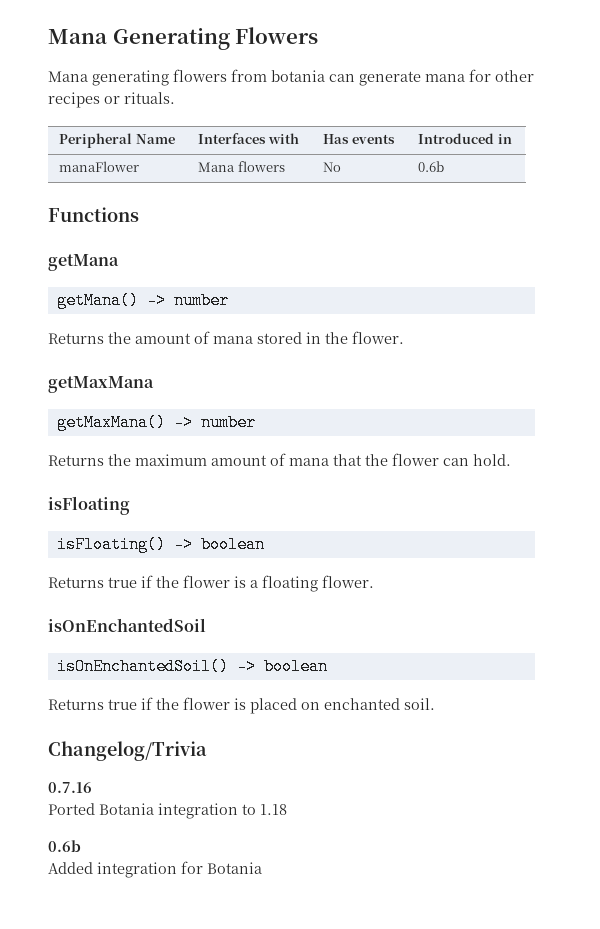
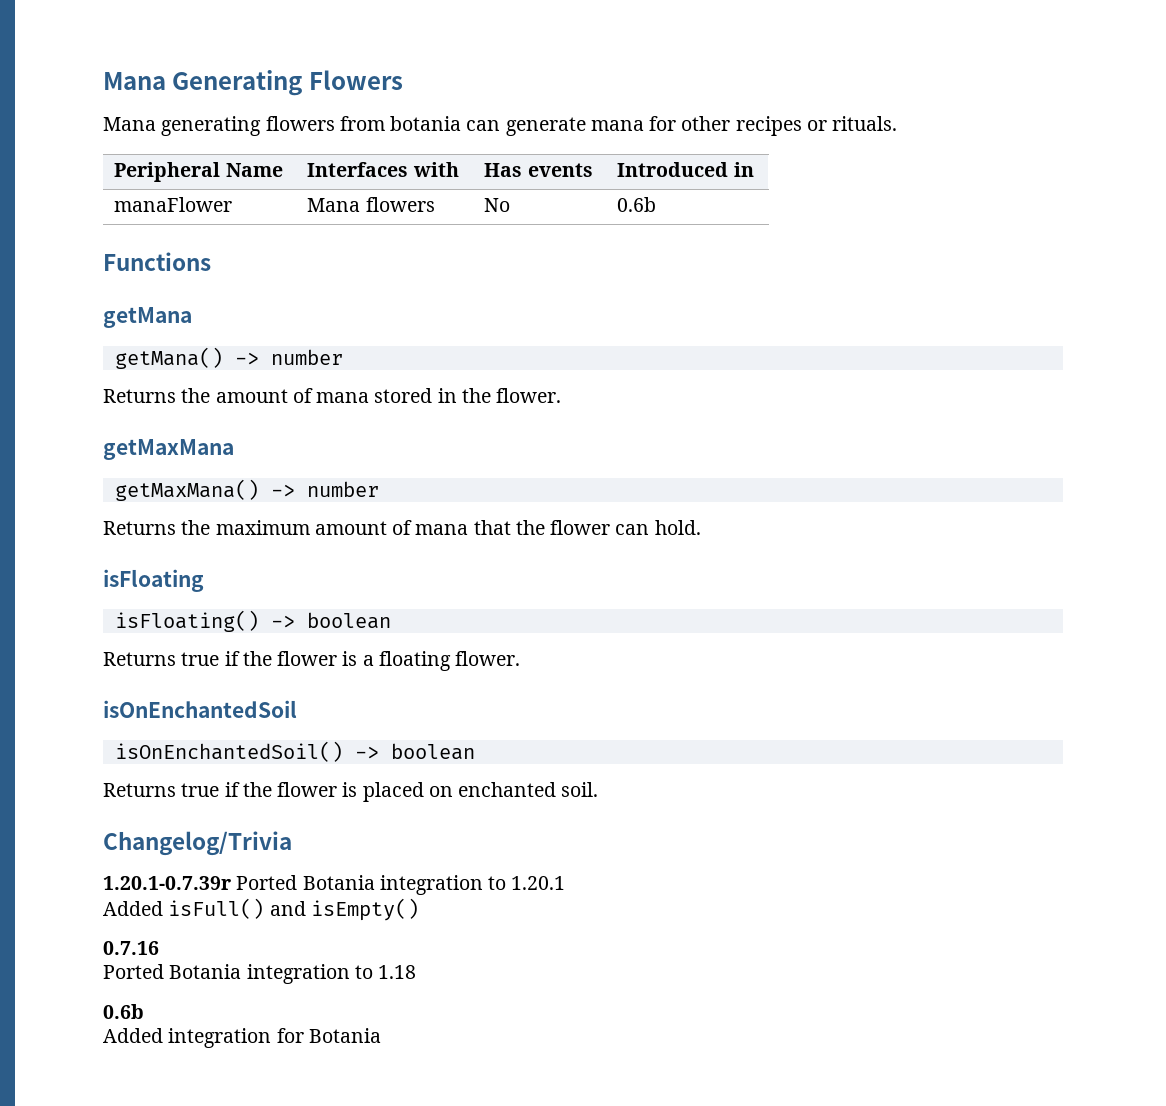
(207, 751) none -> [103,875,566,895] [103,898,419,921] // 1.20.1-0.7.39r Ported Botania integration to 1.20.1 // Added isFull() and isEmpty()

